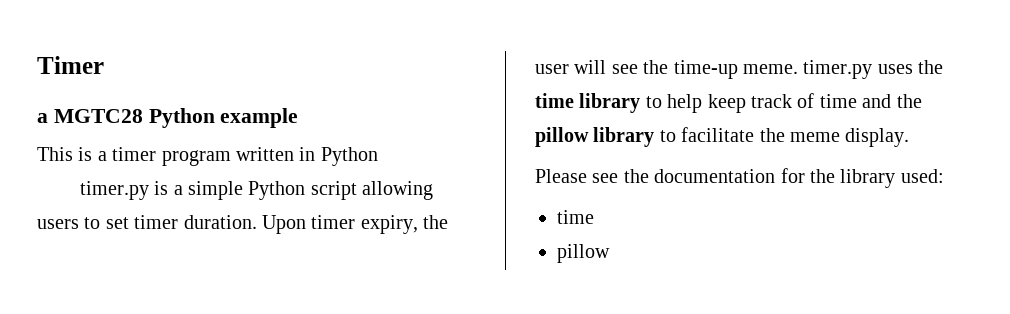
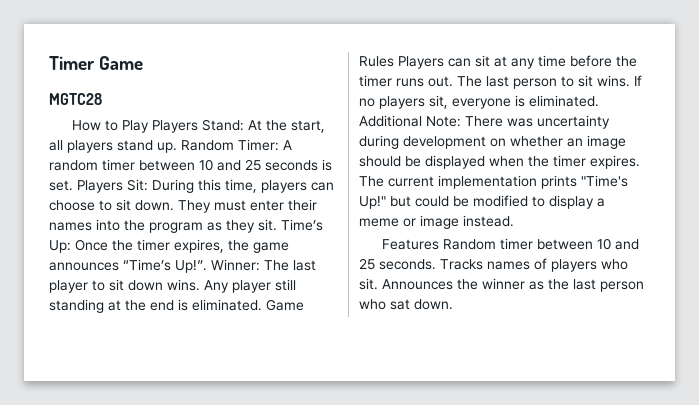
[37,108,299,128] [37,147,378,166] [79,181,434,200] [37,215,449,234] [535,60,944,79] [535,93,922,113] [535,127,910,147] [535,168,944,188] [557,210,594,224] [557,244,610,263] // a MGTC28 Python example // This is a timer program written in Python // timer.py is a simple Python script allowing users to set timer duration. Upon timer expiry, the user will see the time-up meme. timer.py uses the time library to help keep track of time and the pillow library to facilitate the meme display. // Please see the documentation for the library used: // time // pillow -> [99,56,144,70] [49,93,102,105] [71,119,325,133] [49,139,292,153] [49,159,332,171] [49,179,334,193] [49,199,317,213] [49,219,323,233] [49,239,289,253] [49,259,316,273] [49,279,296,293] [49,299,304,313] [359,55,637,69] [359,75,642,89] [359,95,599,109] [359,115,610,129] [359,135,626,149] [359,155,640,169] [359,175,628,189] [359,195,605,209] [359,215,514,229] [381,238,639,250] [359,258,628,272] [359,278,644,292] [359,299,453,310] Game // MGTC28 // How to Play Players Stand: At the start, all players stand up. Random Timer: A random timer between 10 and 25 seconds is set. Players Sit: During this time, players can choose to sit down. They must enter their names into the program as they sit. Time’s Up: Once the timer expires, the game announces “Time’s Up!”. Winner: The last player to sit down wins. Any player still standing at the end is eliminated. Game Rules Players can sit at any time before the timer runs out. The last person to sit wins. If no players sit, everyone is eliminated. Additional Note: There was uncertainty during development on whether an image should be displayed when the timer expires. The current implementation prints "Time's Up!" but could be modified to display a meme or image instead. // Features Random timer between 10 and 25 seconds. Tracks names of players who sit. Announces the winner as the last person who sat down.

